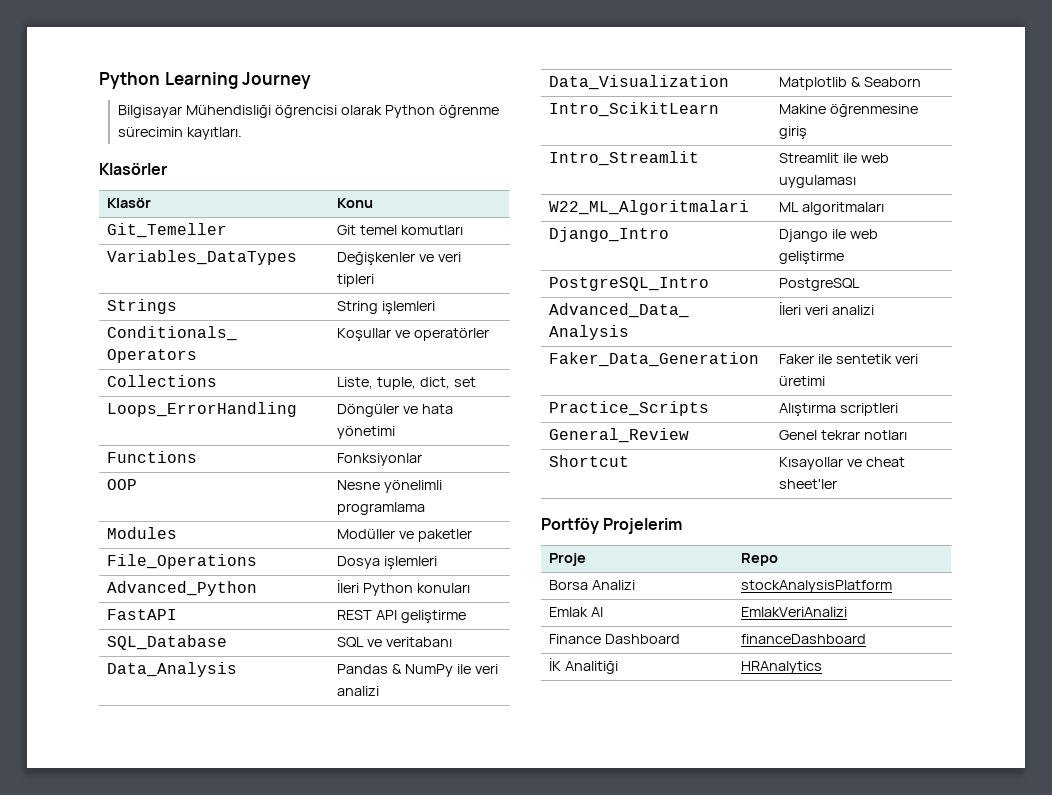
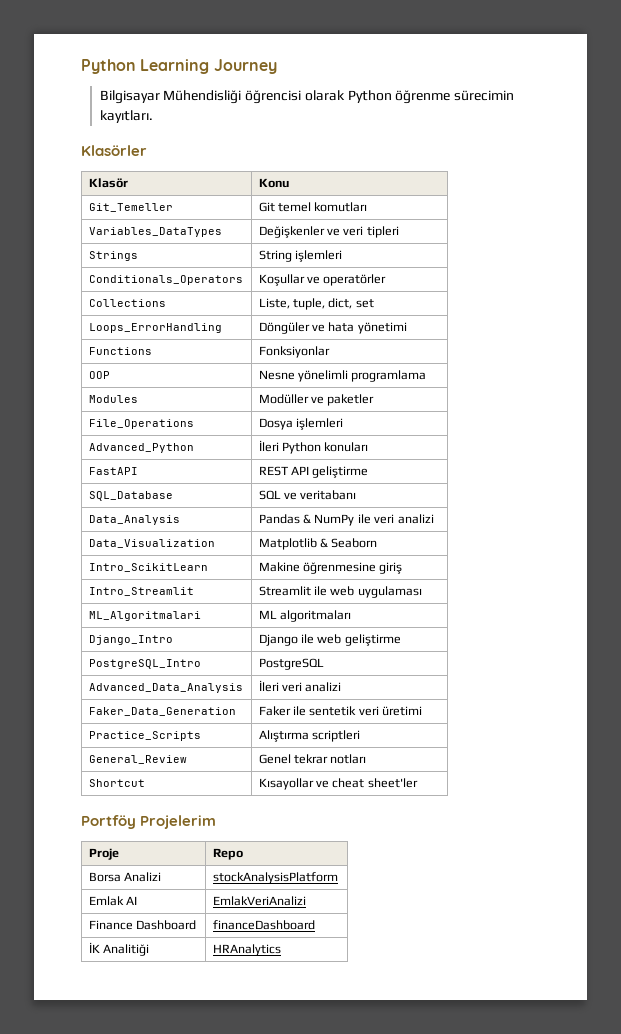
[549,200,750,215] W22_ML_Algoritmalari -> [88,611,201,621] ML_Algoritmalari

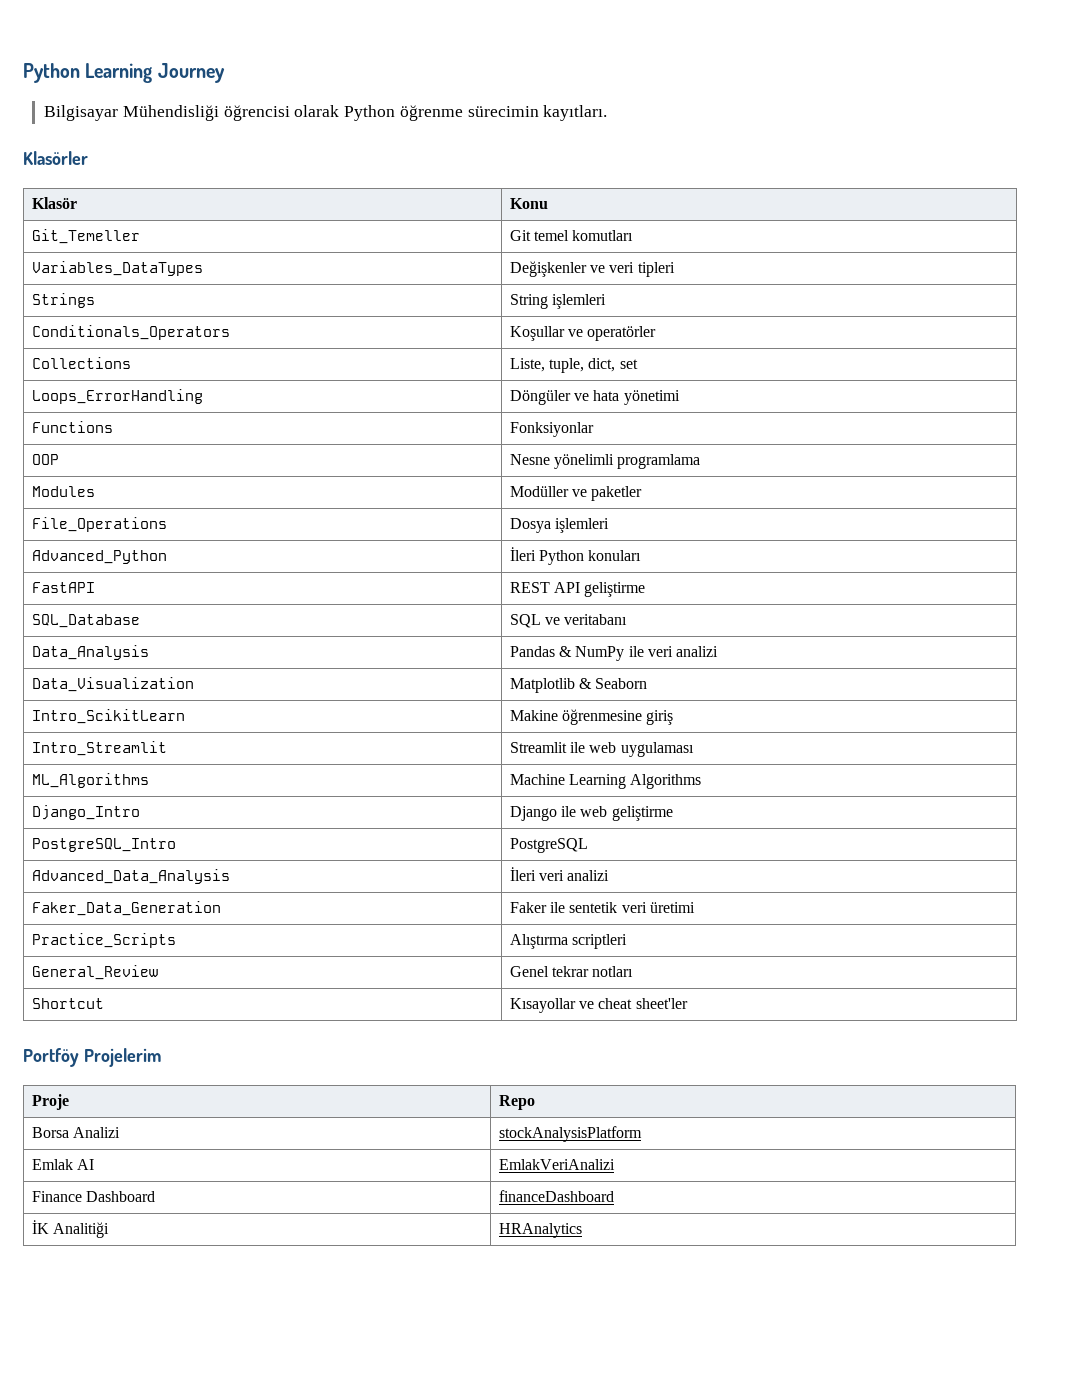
[88,611,201,621] [258,610,352,622] ML_Algoritmalari | ML algoritmaları -> [31,773,149,788] [509,774,702,789] ML_Algorithms | Machine Learning Algorithms

